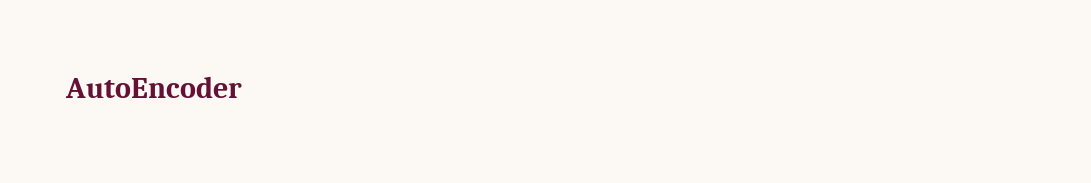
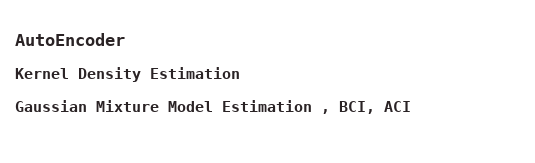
(242, 87) none -> [15,67,240,82] [15,100,411,114] // Kernel Density Estimation // Gaussian Mixture Model Estimation , BCI, ACI

